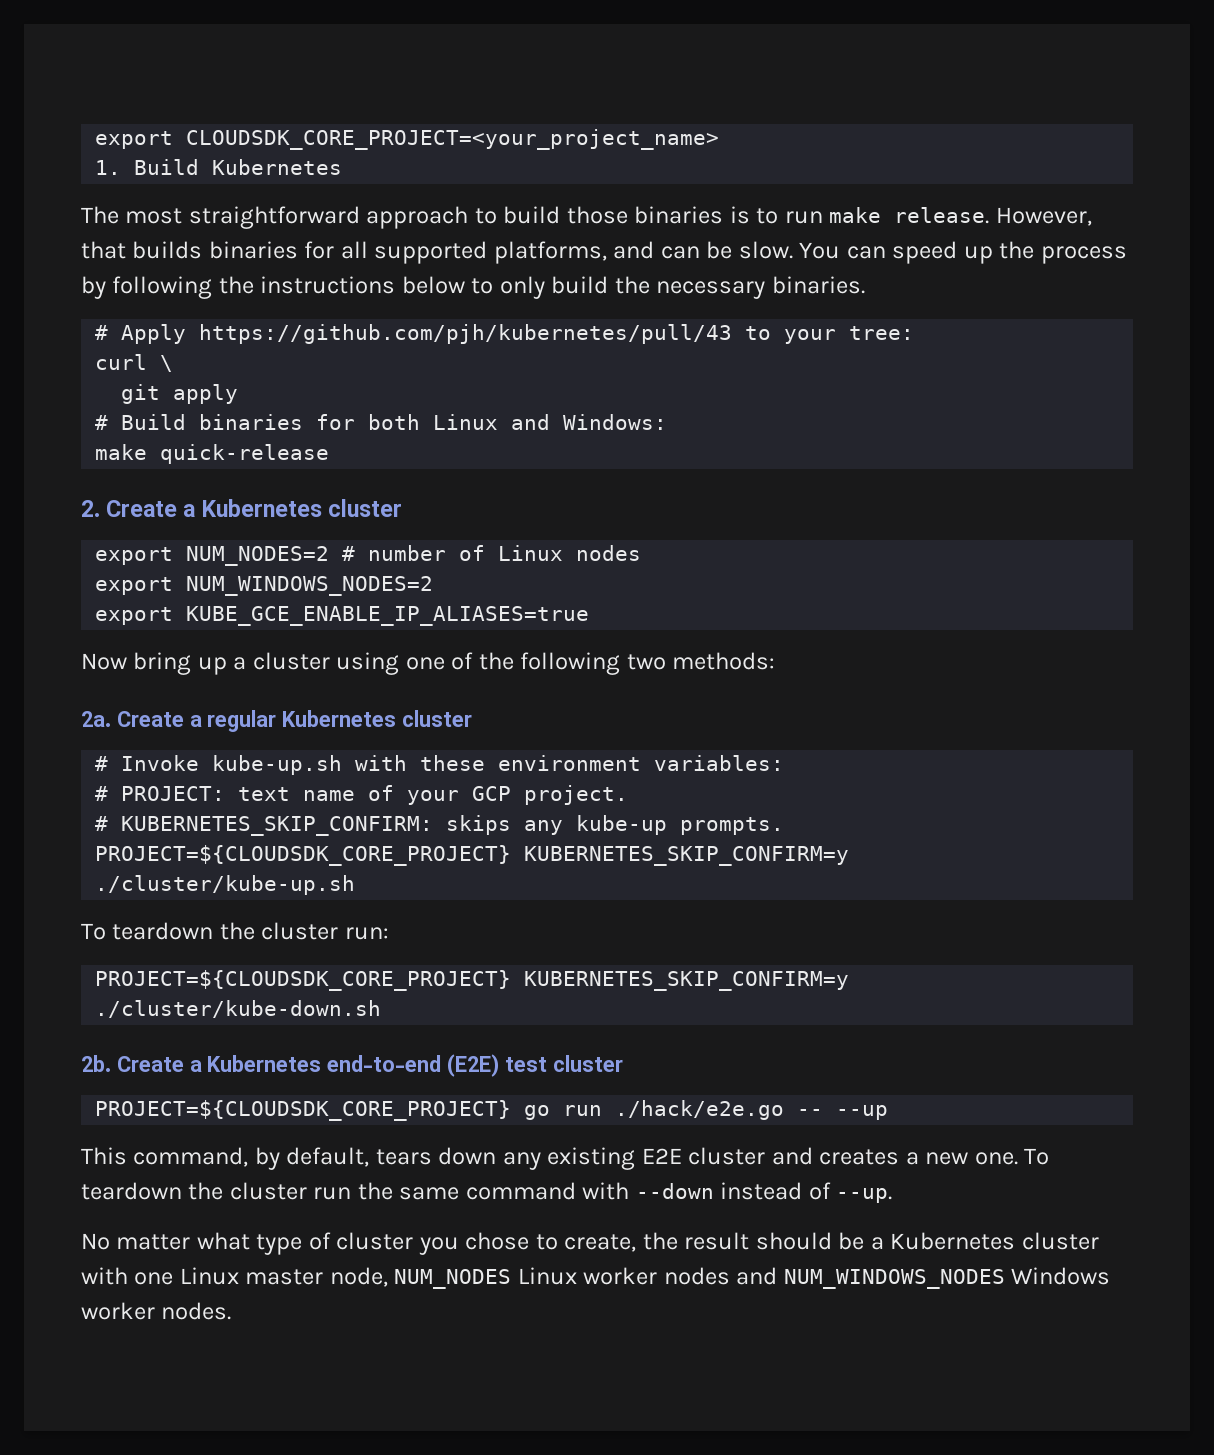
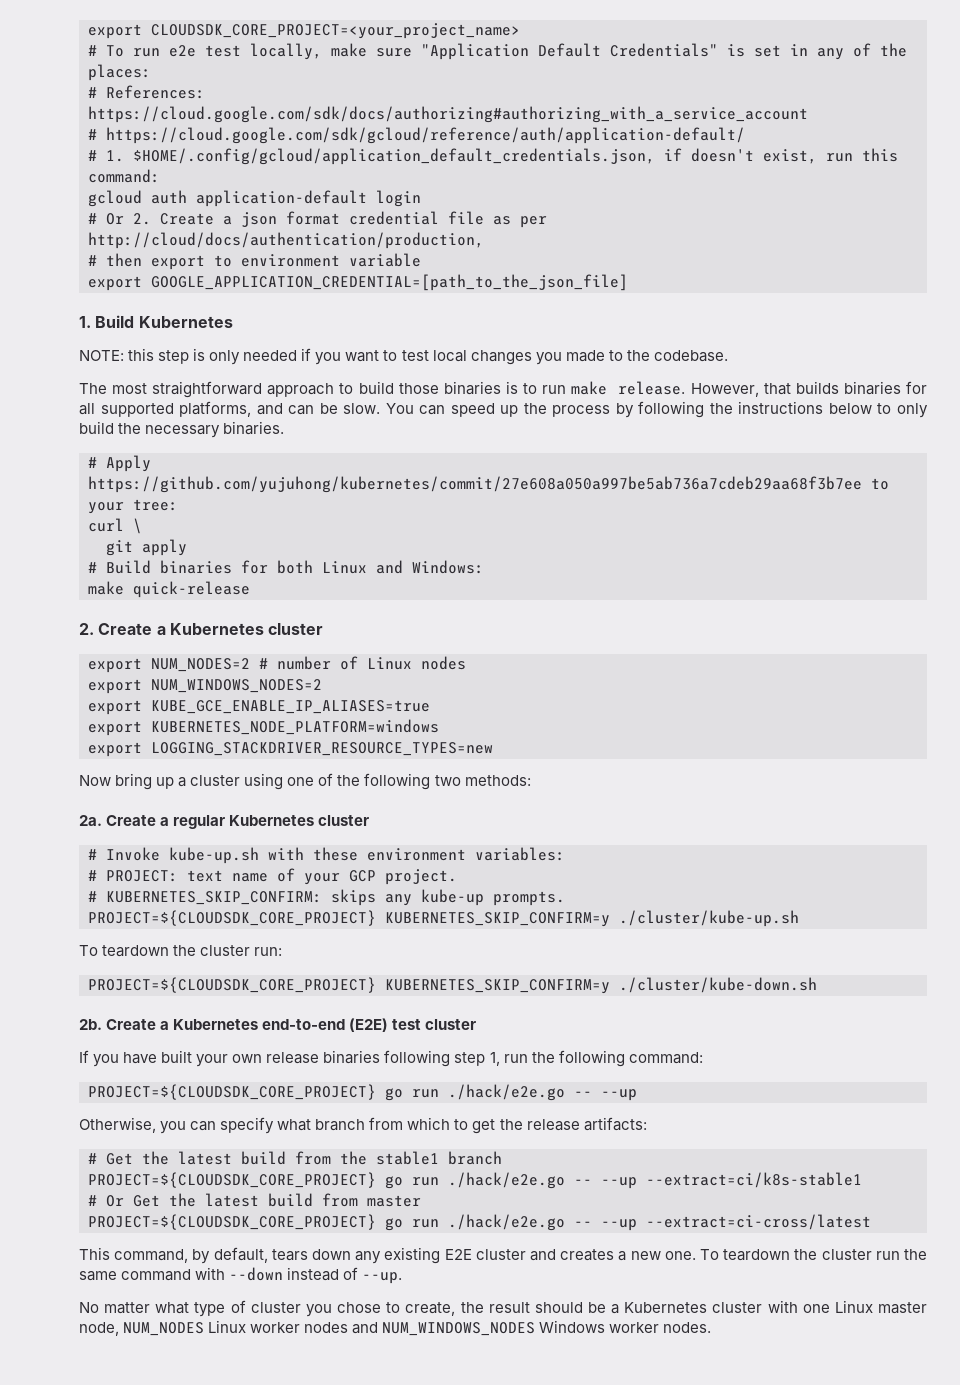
[95,159,343,175] 1. Build Kubernetes -> [88,43,907,60] [88,64,151,81] [88,85,205,99] [88,106,808,123] [88,127,745,144] [88,148,898,165] [88,169,160,183] [88,190,421,207] [88,211,547,228] [88,232,484,249] [88,253,421,270] [88,274,628,291] [79,315,233,328] [79,348,728,365] # To run e2e test locally, make sure "Application Default Credentials" is set in any of the places: // # References: https://cloud.google.com/sdk/docs/authorizing#authorizing_with_a_service_account // # https://cloud.google.com/sdk/gcloud/reference/auth/application-default/ // # 1. $HOME/.config/gcloud/application_default_credentials.json, if doesn't exist, run this command: // gcloud auth application-default login // # Or 2. Create a json format credential file as per http://cloud/docs/authentication/production, // # then export to environment variable // export GOOGLE_APPLICATION_CREDENTIAL=[path_to_the_json_file] // 1. Build Kubernetes // NOTE: this step is only needed if you want to test local changes you made to the codebase.
[199,324,733,344] https://github.com/pjh/kubernetes/pull/43 -> [88,476,862,493] https://github.com/yujuhong/kubernetes/commit/27e608a050a997be5ab736a7cdeb29aa68f3b7ee
(590, 616) none -> [88,719,439,736] [88,742,493,757] // export KUBERNETES_NODE_PLATFORM=windows // export LOGGING_STACKDRIVER_RESOURCE_TYPES=new
[95,1100,889,1121] // PROJECT=${CLOUDSDK_CORE_PROJECT} go run ./hack/e2e.go -- --up -> [79,1050,703,1067] [88,1084,637,1101] [79,1117,647,1134] [88,1151,502,1165] [88,1172,862,1189] [88,1193,421,1207] [88,1214,871,1231] // If you have built your own release binaries following step 1, run the following command: // PROJECT=${CLOUDSDK_CORE_PROJECT} go run ./hack/e2e.go -- --up // Otherwise, you can specify what branch from which to get the release artifacts: // # Get the latest build from the stable1 branch // PROJECT=${CLOUDSDK_CORE_PROJECT} go run ./hack/e2e.go -- --up --extract=ci/k8s-stable1 // # Or Get the latest build from master // PROJECT=${CLOUDSDK_CORE_PROJECT} go run ./hack/e2e.go -- --up --extract=ci-cross/latest

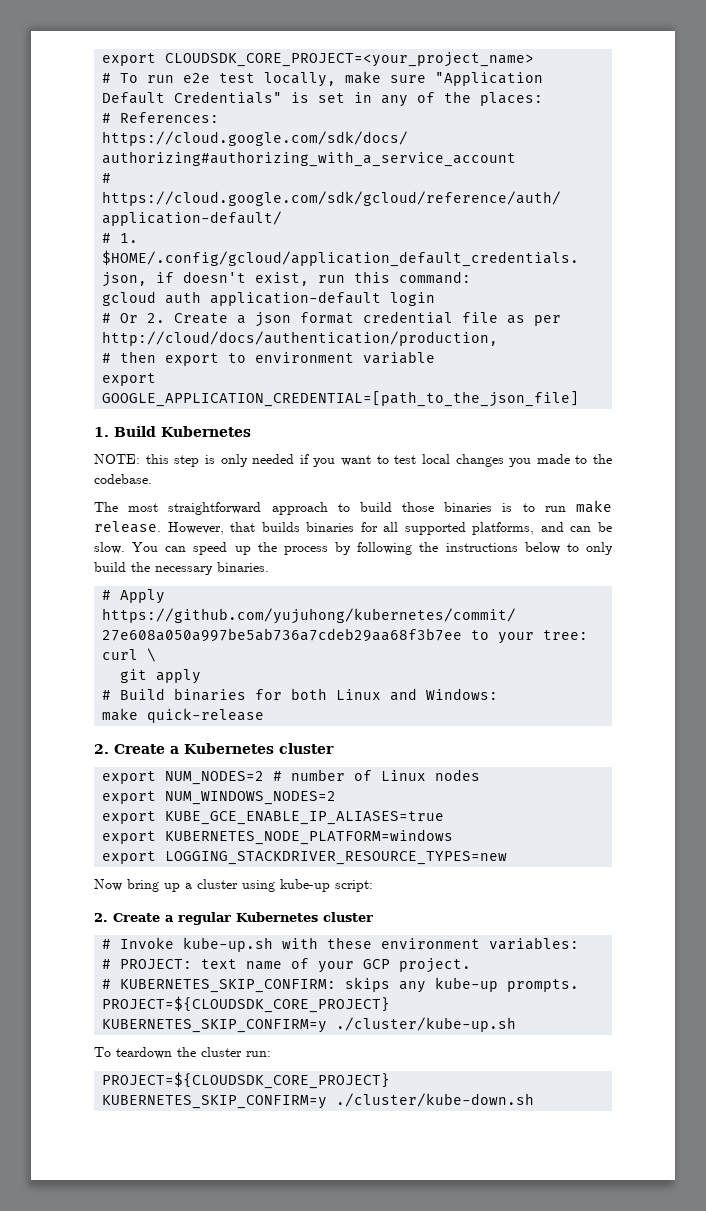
[287,773,531,790] [79,815,102,826] one of the following two methods: // 2a. -> [280,879,373,892] [94,913,108,922] kube-up script: // 2.
[79,1018,477,1032] [79,1050,703,1067] [88,1084,637,1101] [79,1117,647,1134] [88,1151,502,1165] [88,1172,862,1189] [88,1193,421,1207] [88,1214,871,1231] [79,1247,928,1264] [79,1267,403,1284] [79,1300,927,1317] [79,1320,712,1336] // 2b. Create a Kubernetes end-to-end (E2E) test cluster // If you have built your own release binaries following step 1, run the following command: // PROJECT=${CLOUDSDK_CORE_PROJECT} go run ./hack/e2e.go -- --up // Otherwise, you can specify what branch from which to get the release artifacts: // # Get the latest build from the stable1 branch // PROJECT=${CLOUDSDK_CORE_PROJECT} go run ./hack/e2e.go -- --up --extract=ci/k8s-stable1 // # Or Get the latest build from master // PROJECT=${CLOUDSDK_CORE_PROJECT} go run ./hack/e2e.go -- --up --extract=ci-cross/latest // This command, by default, tears down any existing E2E cluster and creates a new one. To teardown the cluster run the same command with --down instead of --up. // No matter what type of cluster you chose to create, the result should be a Kubernetes cluster with one Linux master node, NUM_NODES Linux worker nodes and NUM_WINDOWS_NODES Windows worker nodes. -> (535, 1100) none

